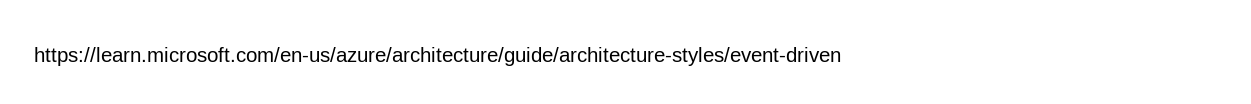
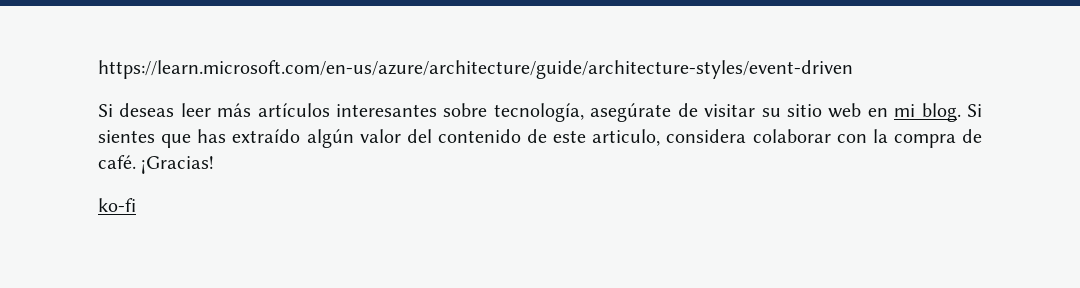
(841, 56) none -> [98,103,982,122] [98,129,982,148] [98,155,215,174] [98,198,136,212] // Si deseas leer más artículos interesantes sobre tecnología, asegúrate de visitar su sitio web en mi blog. Si sientes que has extraído algún valor del contenido de este articulo, considera colaborar con la compra de café. ¡Gracias! // ko-fi

